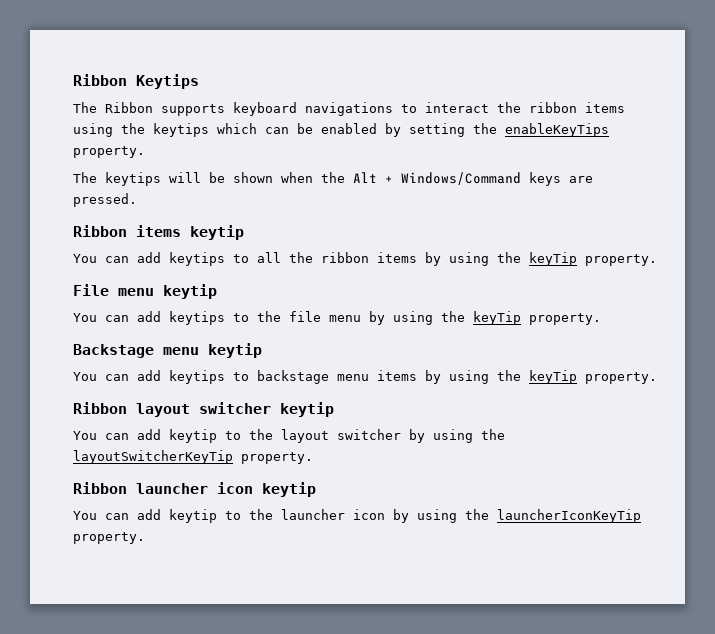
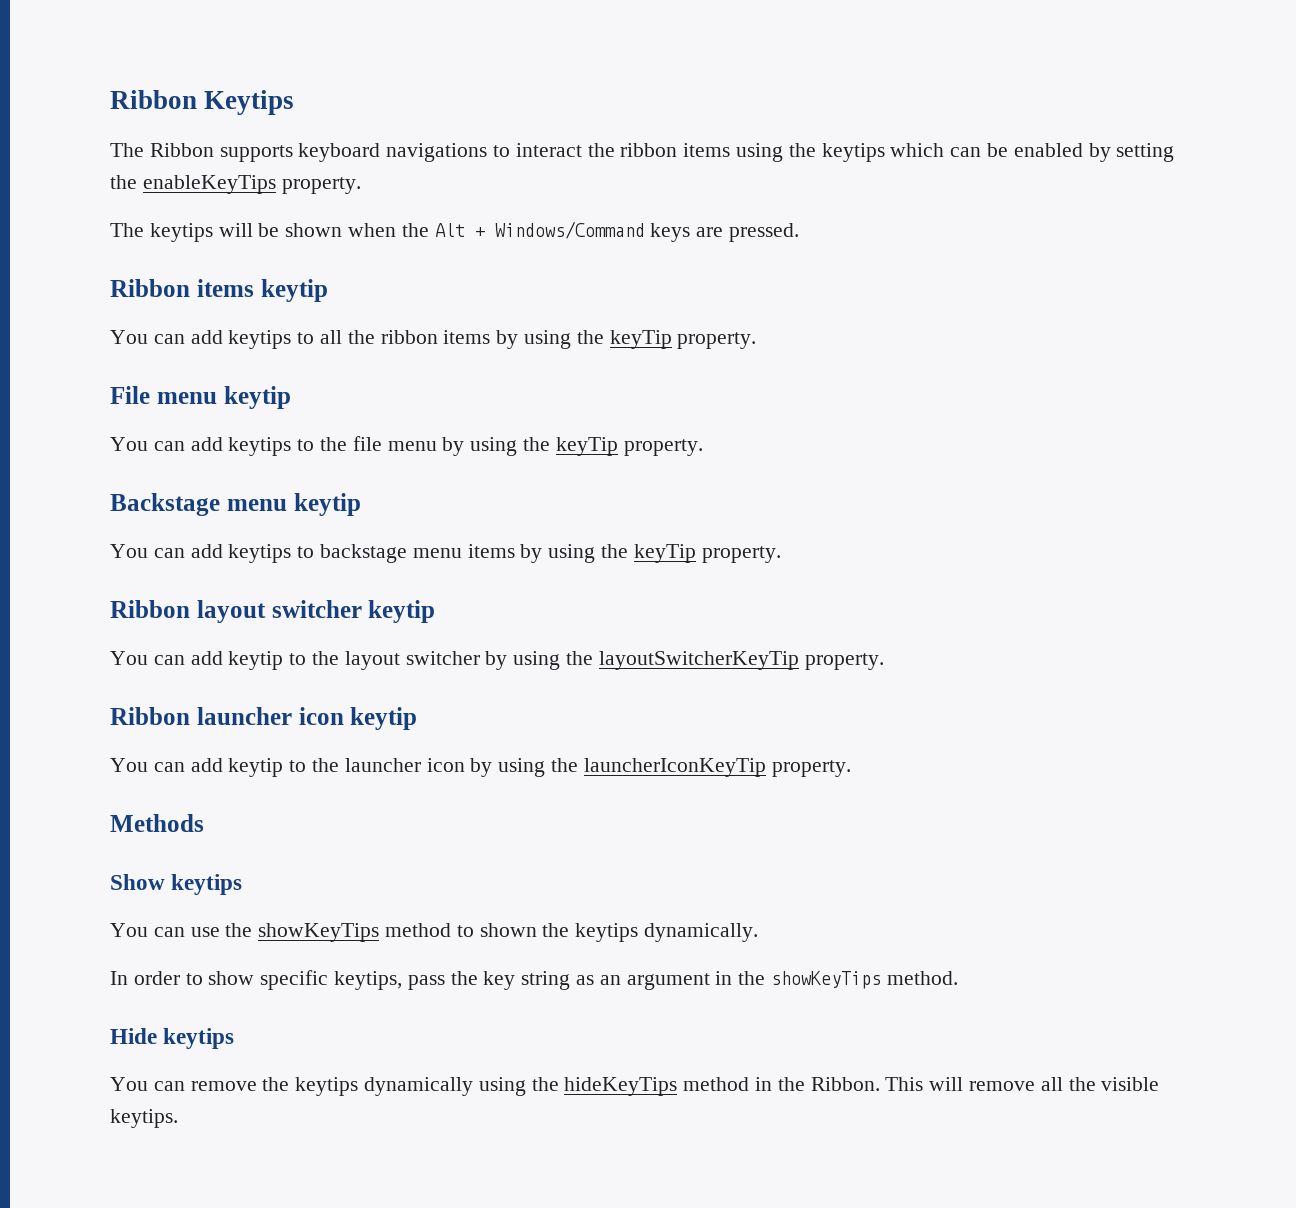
(145, 538) none -> [110,814,204,832] [110,874,243,895] [110,923,759,942] [110,970,958,990] [110,1028,235,1049] [110,1077,1160,1096] [110,1109,178,1128] // Methods // Show keytips // You can use the showKeyTips method to shown the keytips dynamically. // In order to show specific keytips, pass the key string as an argument in the showKeyTips method. // Hide keytips // You can remove the keytips dynamically using the hideKeyTips method in the Ribbon. This will remove all the visible keytips.

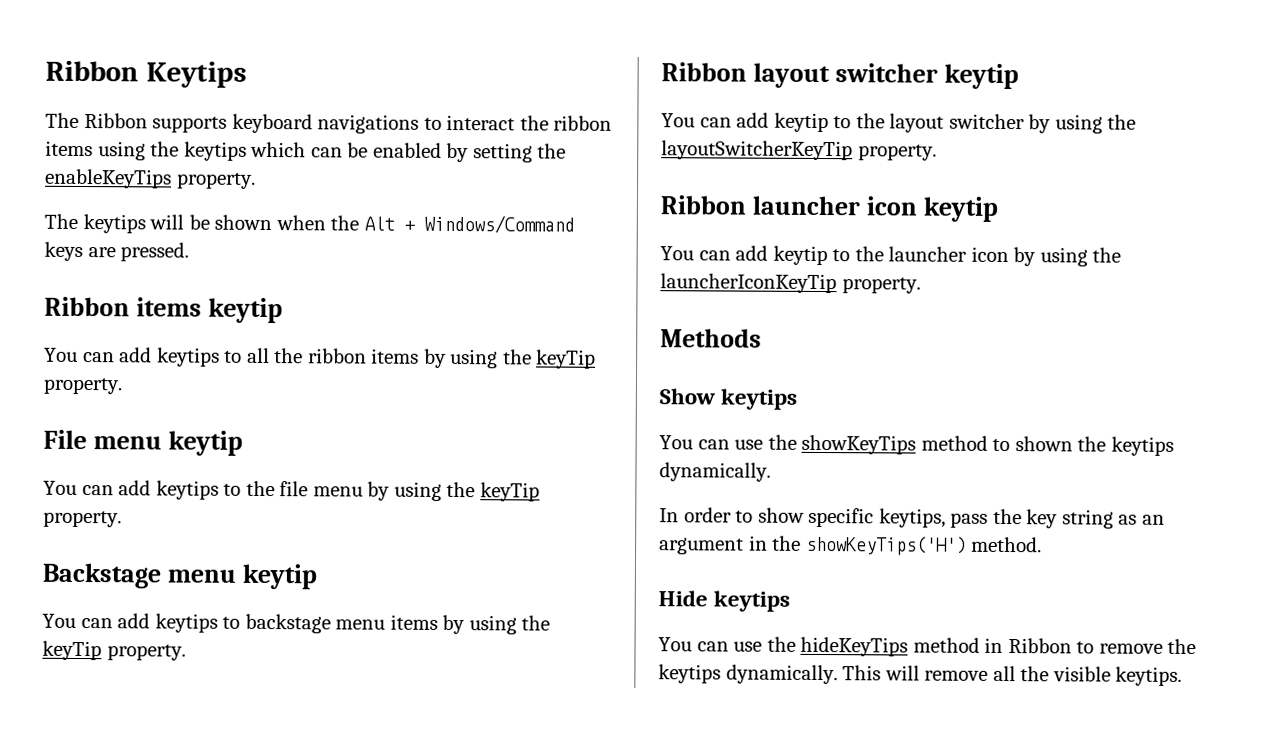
[771,971,882,989] showKeyTips -> [805,535,967,556] showKeyTips('H')
[190,1077,880,1096] remove the keytips dynamically using the hideKeyTips method in the Ribbon. -> [733,636,1197,657] [658,664,838,685] use the hideKeyTips method in Ribbon to remove the keytips dynamically.

